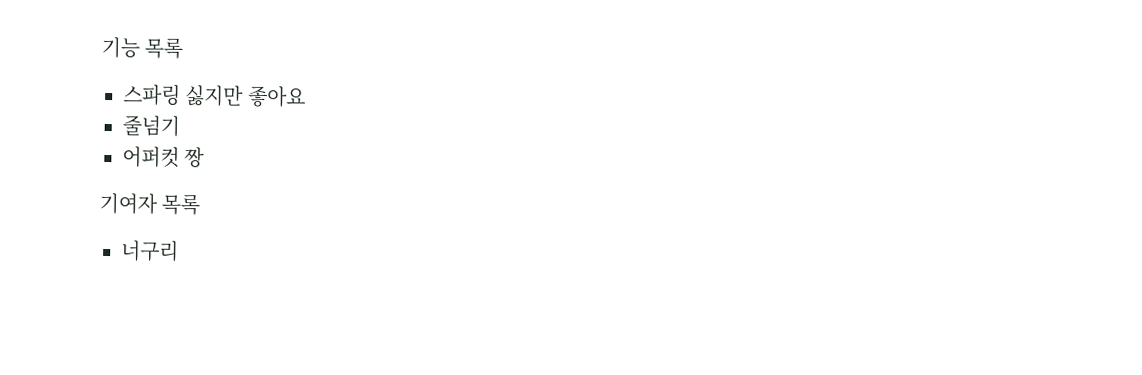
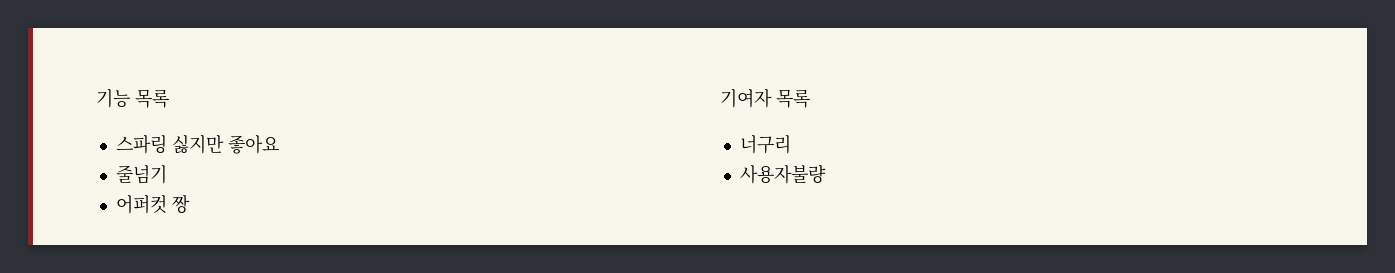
(179, 251) none -> [739,164,826,184] // 사용자불량

